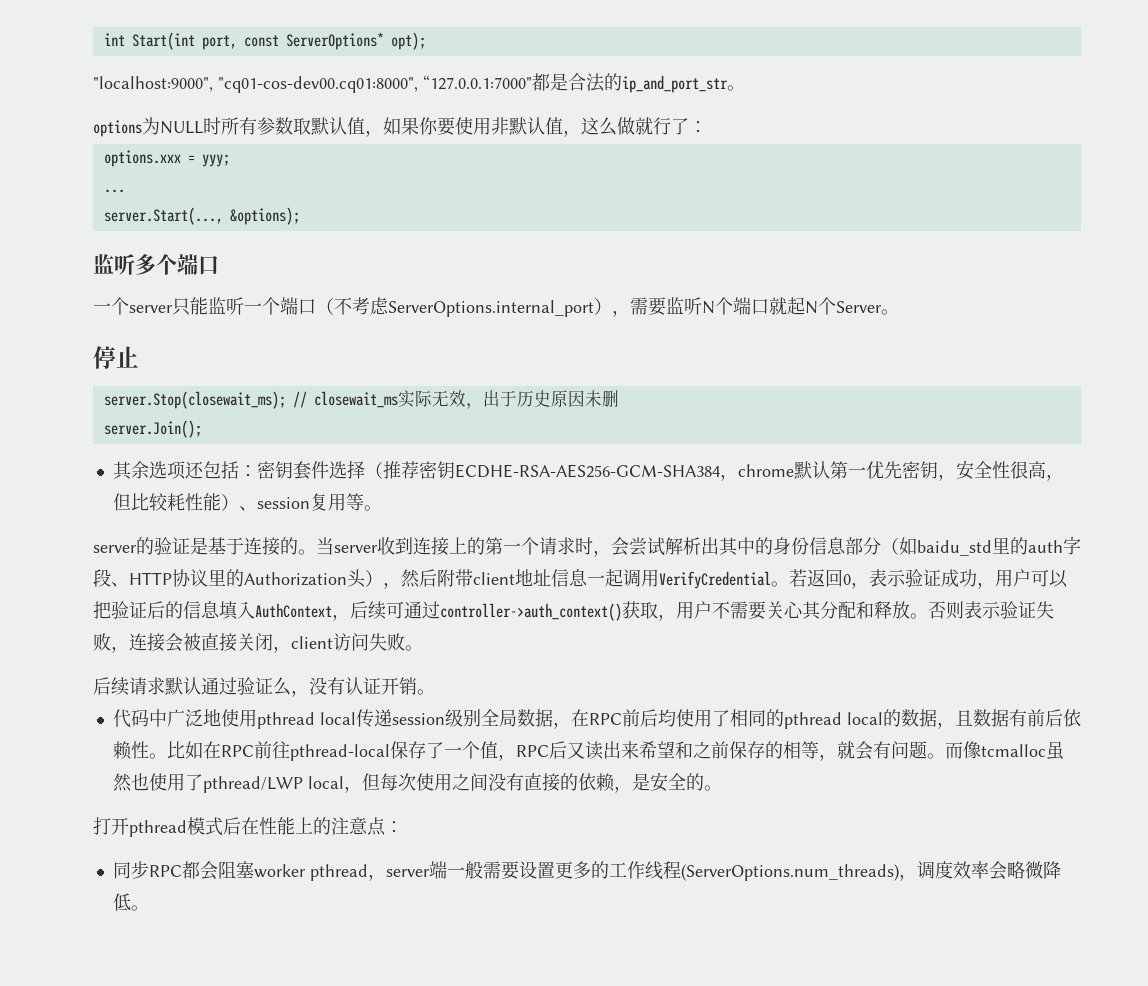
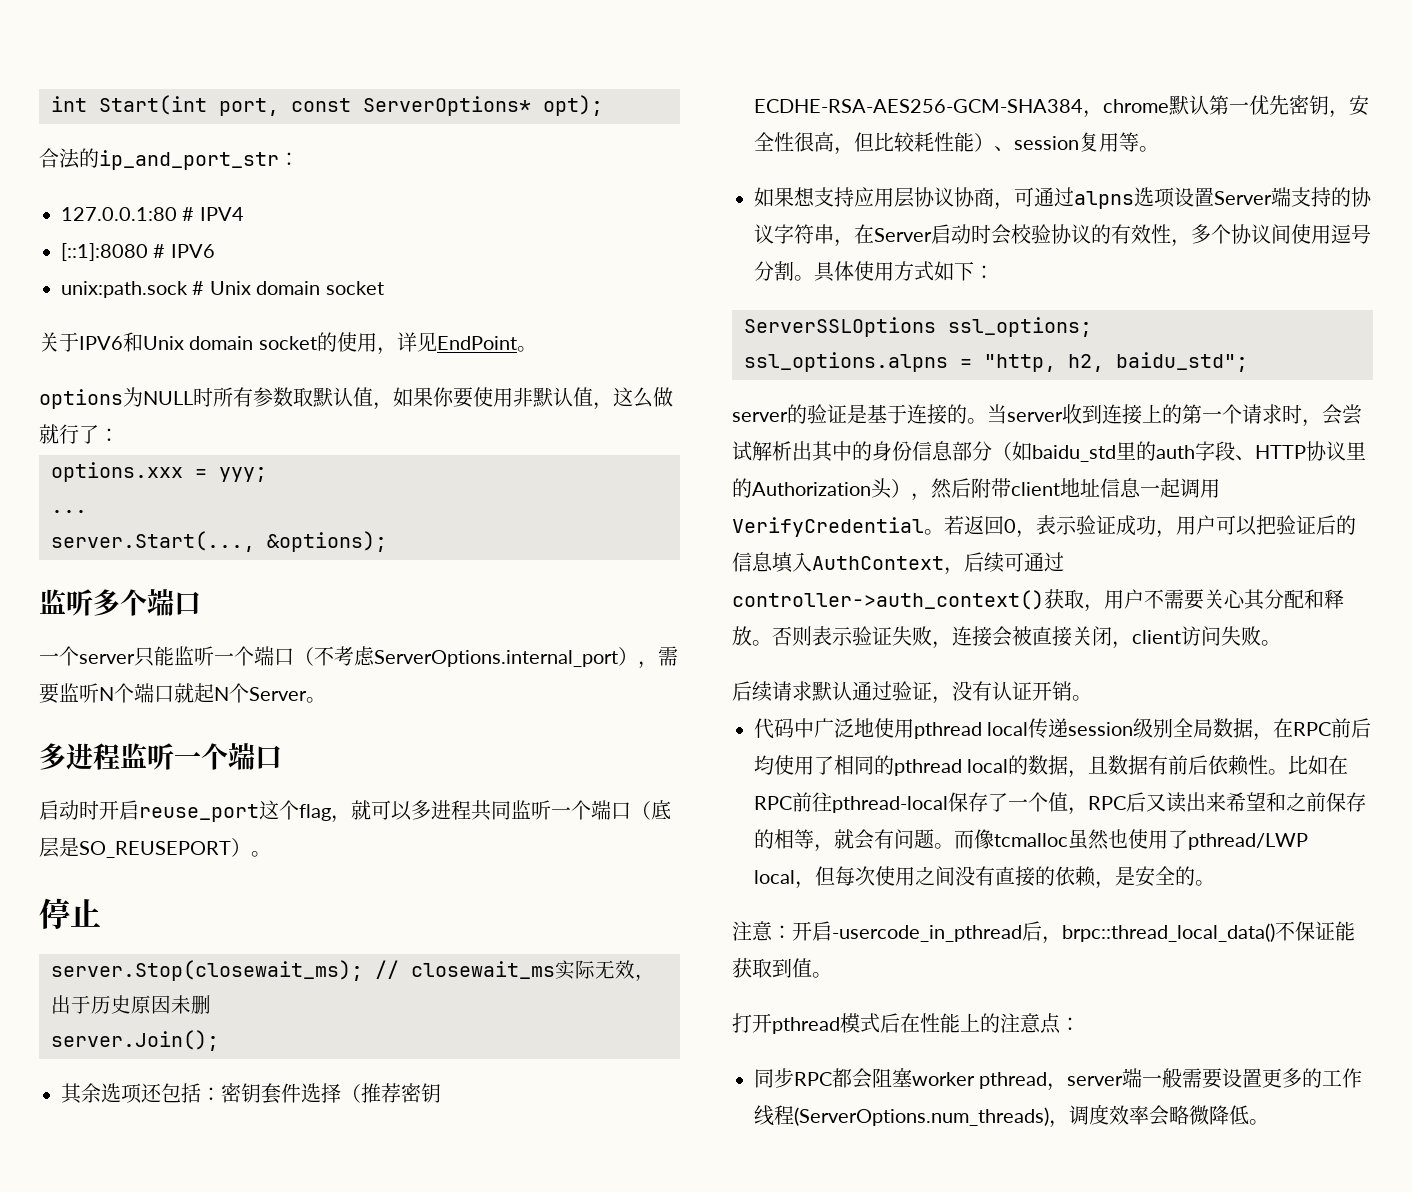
[93,73,728,93] "localhost:9000", "cq01-cos-dev00.cq01:8000", “127.0.0.1:7000"都是合法的ip_and_port_str -> [39,148,299,170] [61,207,244,221] [61,243,215,261] [61,281,384,298] [39,332,517,355] 合法的ip_and_port_str： // 127.0.0.1:80 # IPV4 // [::1]:8080 # IPV6 // unix:path.sock # Unix domain socket // 关于IPV6和Unix domain socket的使用，详见EndPoint
(899, 312) none -> [39,743,282,770] [39,800,671,823] [39,837,271,858] // 多进程监听一个端口 // 启动时开启reuse_port这个flag，就可以多进程共同监听一个端口（底层是SO_REUSEPORT）。
(382, 508) none -> [754,187,1372,210] [754,224,1371,247] [754,261,994,282] [744,317,1092,337] [744,352,1248,372] // 如果想支持应用层协议协商，可通过alpns选项设置Server端支持的协议字符串，在Server启动时会校验协议的有效性，多个协议间使用逗号分割。具体使用方式如下： // ServerSSLOptions ssl_options; // ssl_options.alpns = "http, h2, baidu_std";
[273,677,291,696] 么 -> (932, 690) none
(722, 788) none -> [732,921,1355,944] [732,958,832,978] // 注意：开启-usercode_in_pthread后，brpc::thread_local_data()不保证能获取到值。

